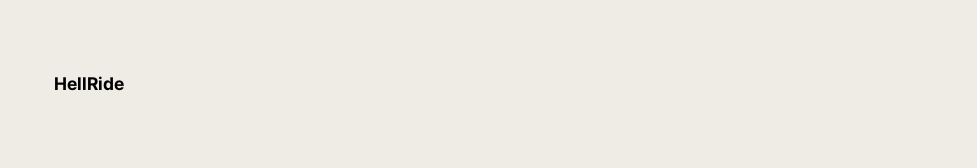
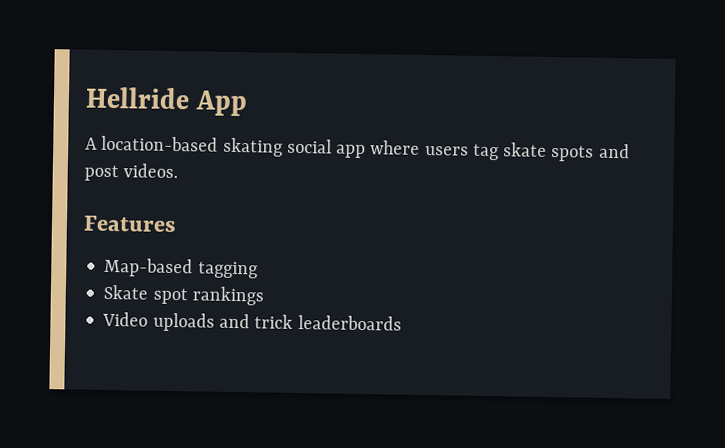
[54,76,124,91] HellRide -> [85,86,249,117] [85,135,630,162] [84,163,179,182] [83,215,177,233] [104,257,258,279] [103,284,264,306] [102,311,402,332] Hellride App // A location-based skating social app where users tag skate spots and post videos. // Features // Map-based tagging // Skate spot rankings // Video uploads and trick leaderboards

